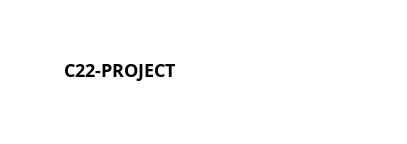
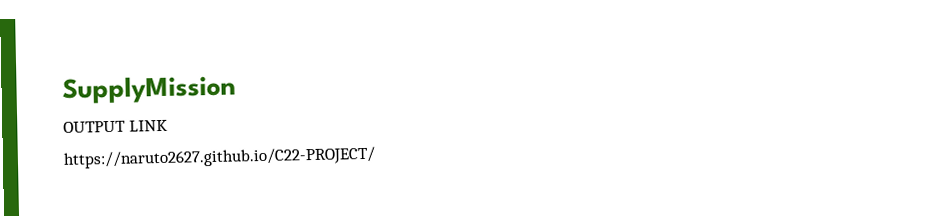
[64,64,176,81] C22-PROJECT -> [62,75,236,104] [63,119,168,133] [63,146,376,169] SupplyMission // OUTPUT LINK // https://naruto2627.github.io/C22-PROJECT/

